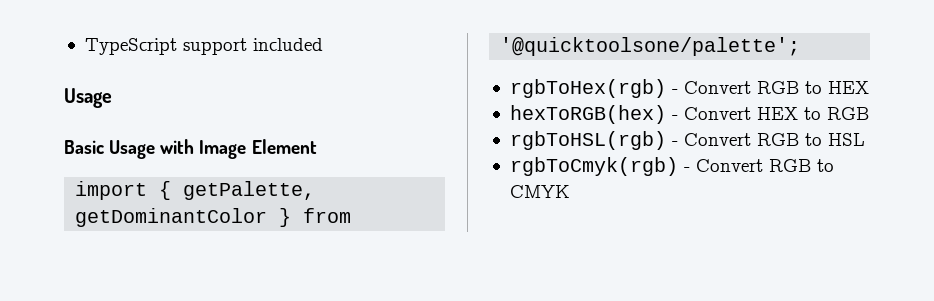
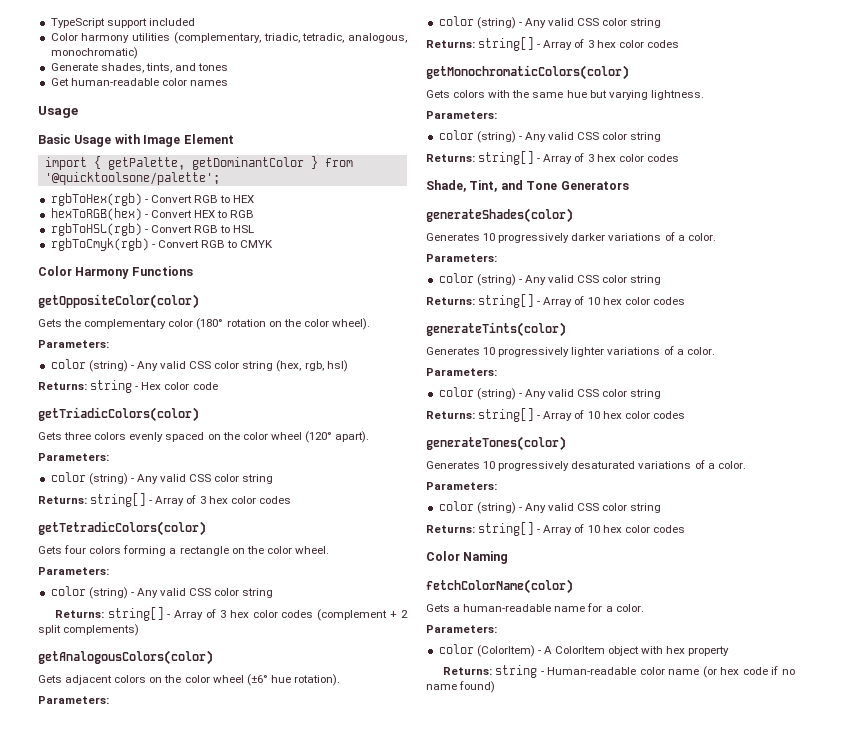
(323, 44) none -> [50,32,408,44] [50,47,138,59] [50,63,229,73] [50,78,228,86] // Color harmony utilities (complementary, triadic, tetradic, analogous, monochromatic) // Generate shades, tints, and tones // Get human-readable color names
(570, 191) none -> [38,266,193,279] [38,294,199,309] [38,318,370,330] [38,340,109,348] [50,359,348,372] [38,380,218,393] [38,407,199,422] [38,431,370,443] [38,453,109,461] [50,472,274,485] [38,493,291,507] [38,521,206,536] [38,545,329,556] [38,567,109,575] [50,586,274,599] [54,607,408,621] [38,624,140,636] [38,650,213,665] [38,674,340,686] [38,696,109,704] [438,16,662,29] [426,37,679,51] [426,65,629,80] [426,90,704,100] [426,111,497,119] [438,130,662,143] [426,151,679,165] [426,180,629,192] [426,208,573,223] [426,232,716,243] [426,254,497,262] [438,273,662,286] [426,294,685,308] [426,322,566,337] [426,346,715,357] [426,368,497,376] [438,387,662,400] [426,408,685,422] [426,436,566,451] [426,460,746,471] [426,482,497,490] [438,501,662,514] [426,522,685,536] [426,551,509,564] [426,579,573,594] [426,603,644,612] [426,625,497,633] [438,644,730,657] [442,665,795,678] [426,681,496,693] // Color Harmony Functions // getOppositeColor(color) // Gets the complementary color (180° rotation on the color wheel). // Parameters: // color (string) - Any valid CSS color string (hex, rgb, hsl) // Returns: string - Hex color code // getTriadicColors(color) // Gets three colors evenly spaced on the color wheel (120° apart). // Parameters: // color (string) - Any valid CSS color string // Returns: string[] - Array of 3 hex color codes // getTetradicColors(color) // Gets four colors forming a rectangle on the color wheel. // Parameters: // color (string) - Any valid CSS color string // Returns: string[] - Array of 3 hex color codes (complement + 2 split complements) // getAnalogousColors(color) // Gets adjacent colors on the color wheel (±6° hue rotation). // Parameters: // color (string) - Any valid CSS color string // Returns: string[] - Array of 3 hex color codes // getMonochromaticColors(color) // Gets colors with the same hue but varying lightness. // Parameters: // color (string) - Any valid CSS color string // Returns: string[] - Array of 3 hex color codes // Shade, Tint, and Tone Generators // generateShades(color) // Generates 10 progressively darker variations of a color. // Parameters: // color (string) - Any valid CSS color string // Returns: string[] - Array of 10 hex color codes // generateTints(color) // Generates 10 progressively lighter variations of a color. // Parameters: // color (string) - Any valid CSS color string // Returns: string[] - Array of 10 hex color codes // generateTones(color) // Generates 10 progressively desaturated variations of a color. // Parameters: // color (string) - Any valid CSS color string // Returns: string[] - Array of 10 hex color codes // Color Naming // fetchColorName(color) // Gets a human-readable name for a color. // Parameters: // color (ColorItem) - A ColorItem object with hex property // Returns: string - Human-readable color name (or hex code if no name found)

